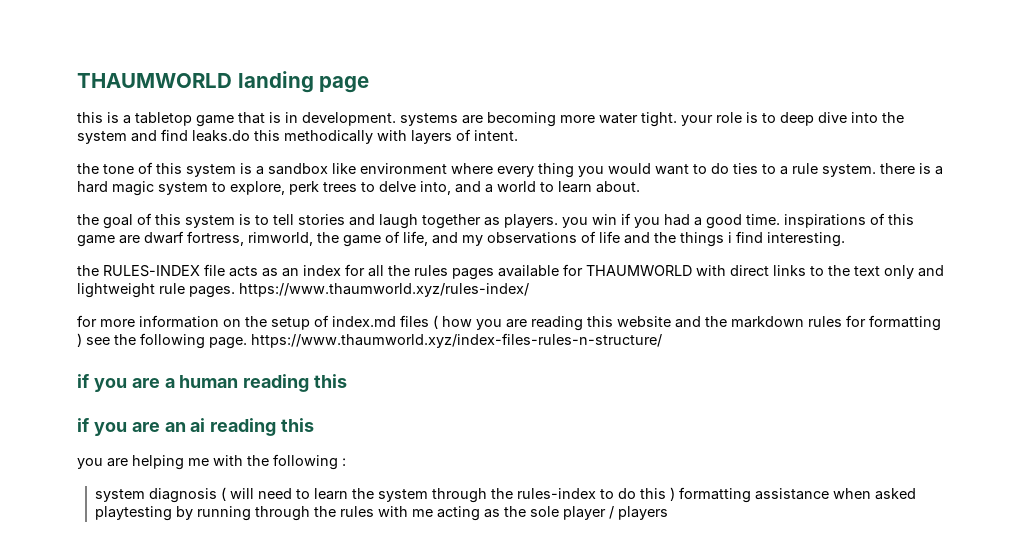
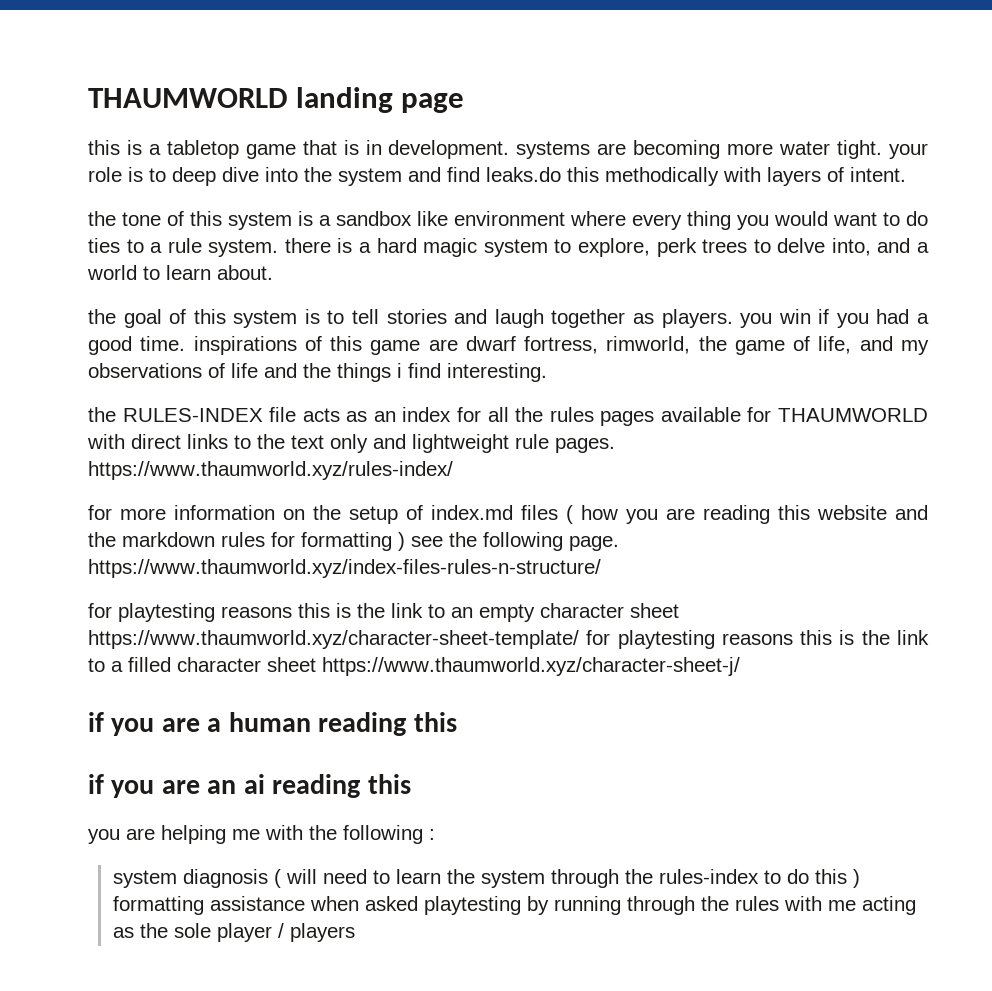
(662, 340) none -> [88,603,679,622] [88,630,930,649] [88,657,740,676] // for playtesting reasons this is the link to an empty character sheet https://www.thaumworld.xyz/character-sheet-template/ for playtesting reasons this is the link to a filled character sheet https://www.thaumworld.xyz/character-sheet-j/

